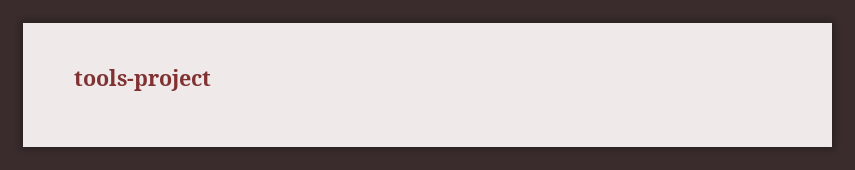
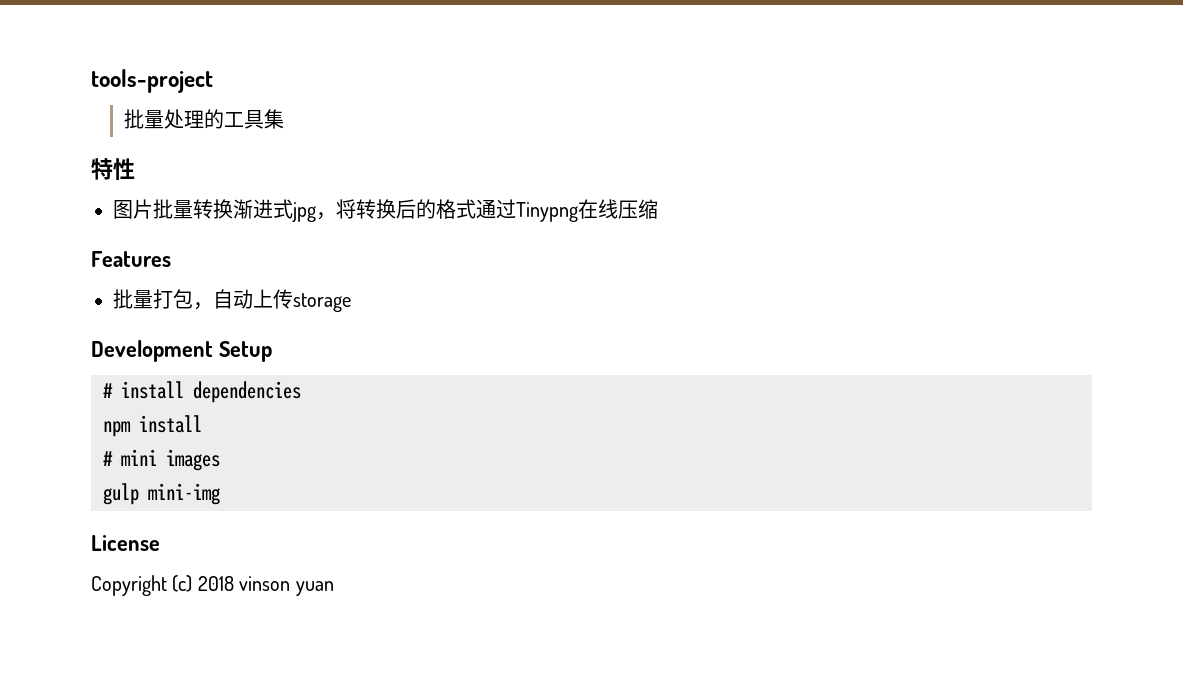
(211, 80) none -> [124,109,285,129] [91,158,135,180] [113,199,658,222] [91,251,171,267] [113,289,351,312] [91,340,272,362] [103,381,301,403] [103,415,202,437] [103,449,220,471] [103,483,220,505] [91,535,160,551] [91,575,334,596] // 批量处理的工具集 // 特性 // 图片批量转换渐进式jpg，将转换后的格式通过Tinypng在线压缩 // Features // 批量打包，自动上传storage // Development Setup // # install dependencies // npm install // # mini images // gulp mini-img // License // Copyright (c) 2018 vinson yuan

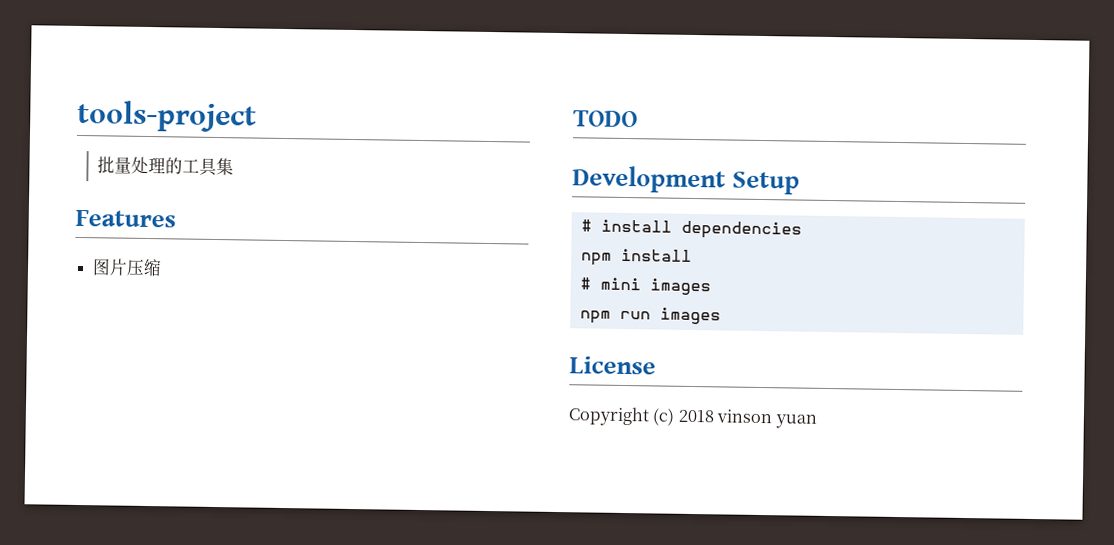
[91,158,135,180] 特性 -> [75,209,176,228] Features
[153,199,658,222] [91,251,171,267] [113,289,351,312] 批量转换渐进式jpg，将转换后的格式通过Tinypng在线压缩 // Features // 批量打包，自动上传storage -> [126,258,163,277] [573,110,638,128] 压缩 // TODO
[103,483,220,505] gulp mini-img -> [579,307,721,325] npm run images

